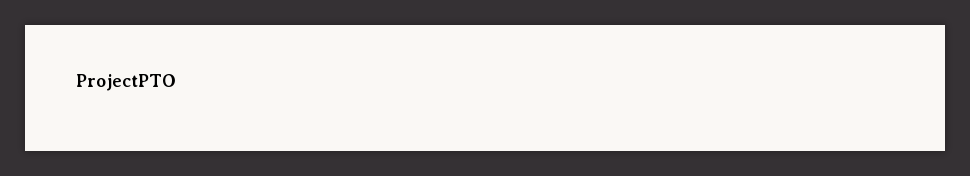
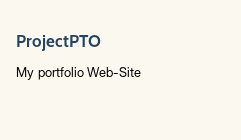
(176, 82) none -> [16,67,142,80] // My portfolio Web-Site

